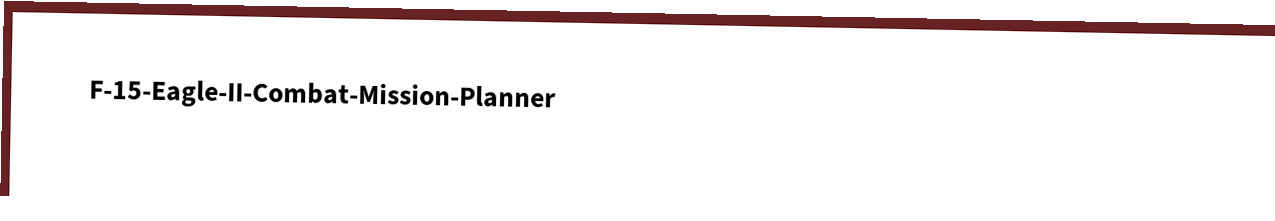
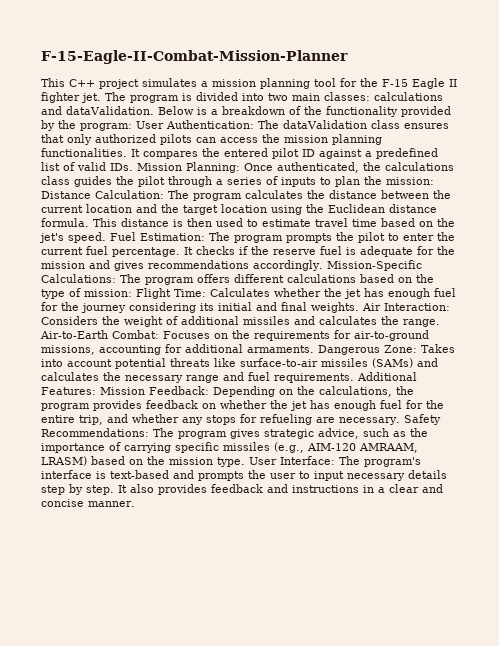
(556, 95) none -> [41,78,457,89] [41,92,443,103] [41,106,451,117] [41,120,449,131] [41,134,382,145] [41,148,438,159] [41,162,454,173] [41,176,434,187] [41,190,451,201] [41,204,437,215] [41,218,455,227] [39,232,455,243] [41,246,455,257] [41,260,422,271] [41,274,434,285] [41,288,456,299] [41,302,450,313] [41,316,440,327] [40,330,429,341] [41,344,455,355] [41,358,438,369] [41,372,417,383] [41,386,414,397] [41,400,444,411] [41,414,441,425] [41,428,428,439] [41,442,418,453] [41,456,421,467] [41,470,447,481] [41,484,443,495] [41,499,135,507] // This C++ project simulates a mission planning tool for the F-15 Eagle II fighter jet. The program is divided into two main classes: calculations and dataValidation. Below is a breakdown of the functionality provided by the program: User Authentication: The dataValidation class ensures that only authorized pilots can access the mission planning functionalities. It compares the entered pilot ID against a predefined list of valid IDs. Mission Planning: Once authenticated, the calculations class guides the pilot through a series of inputs to plan the mission: Distance Calculation: The program calculates the distance between the current location and the target location using the Euclidean distance formula. This distance is then used to estimate travel time based on the jet's speed. Fuel Estimation: The program prompts the pilot to enter the current fuel percentage. It checks if the reserve fuel is adequate for the mission and gives recommendations accordingly. Mission-Specific Calculations: The program offers different calculations based on the type of mission: Flight Time: Calculates whether the jet has enough fuel for the journey considering its initial and final weights. Air Interaction: Considers the weight of additional missiles and calculates the range. Air-to-Earth Combat: Focuses on the requirements for air-to-ground missions, accounting for additional armaments. Dangerous Zone: Takes into account potential threats like surface-to-air missiles (SAMs) and calculates the necessary range and fuel requirements. Additional Features: Mission Feedback: Depending on the calculations, the program provides feedback on whether the jet has enough fuel for the entire trip, and whether any stops for refueling are necessary. Safety Recommendations: The program gives strategic advice, such as the importance of carrying specific missiles (e.g., AIM-120 AMRAAM, LRASM) based on the mission type. User Interface: The program's interface is text-based and prompts the user to input necessary details step by step. It also provides feedback and instructions in a clear and concise manner.

